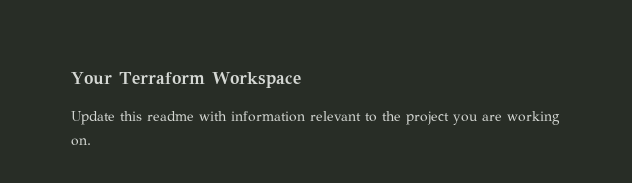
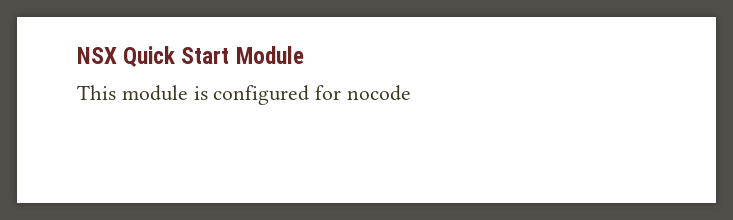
[71,72,301,88] [71,111,560,125] [71,138,91,146] Your Terraform Workspace // Update this readme with information relevant to the project you are working on. -> [77,46,304,67] [77,85,412,105] NSX Quick Start Module // This module is configured for nocode

